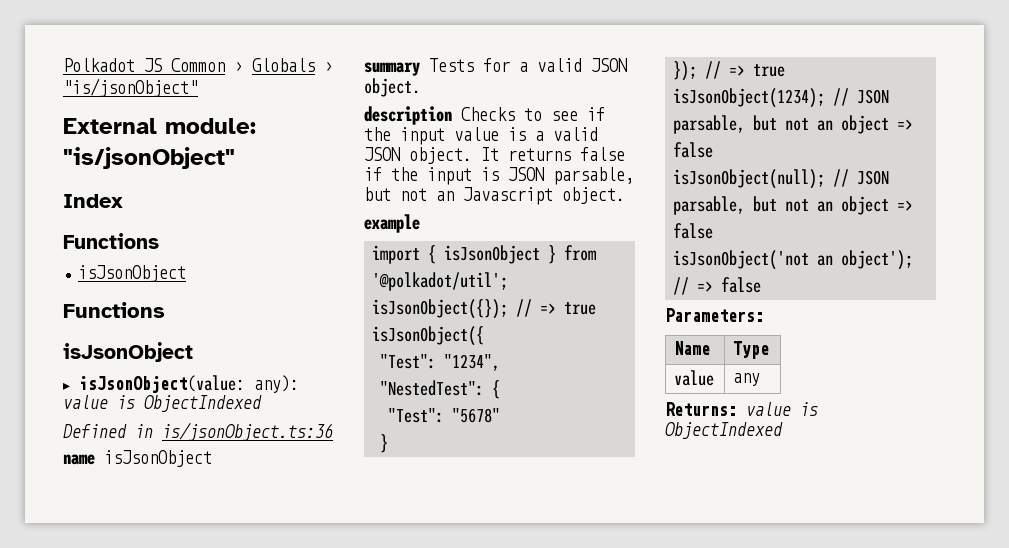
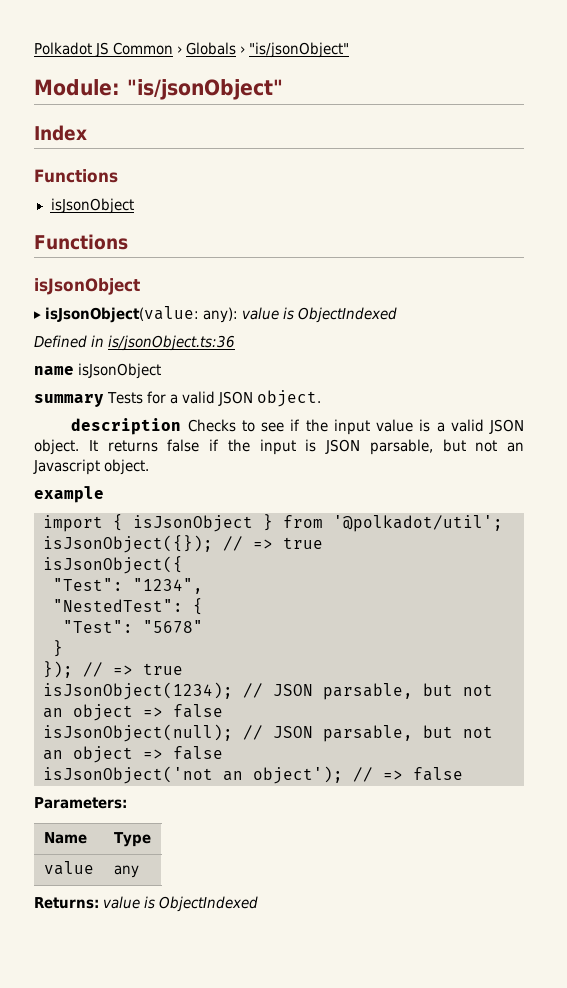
[63,118,256,134] External module: -> [34,79,120,96] Module:

